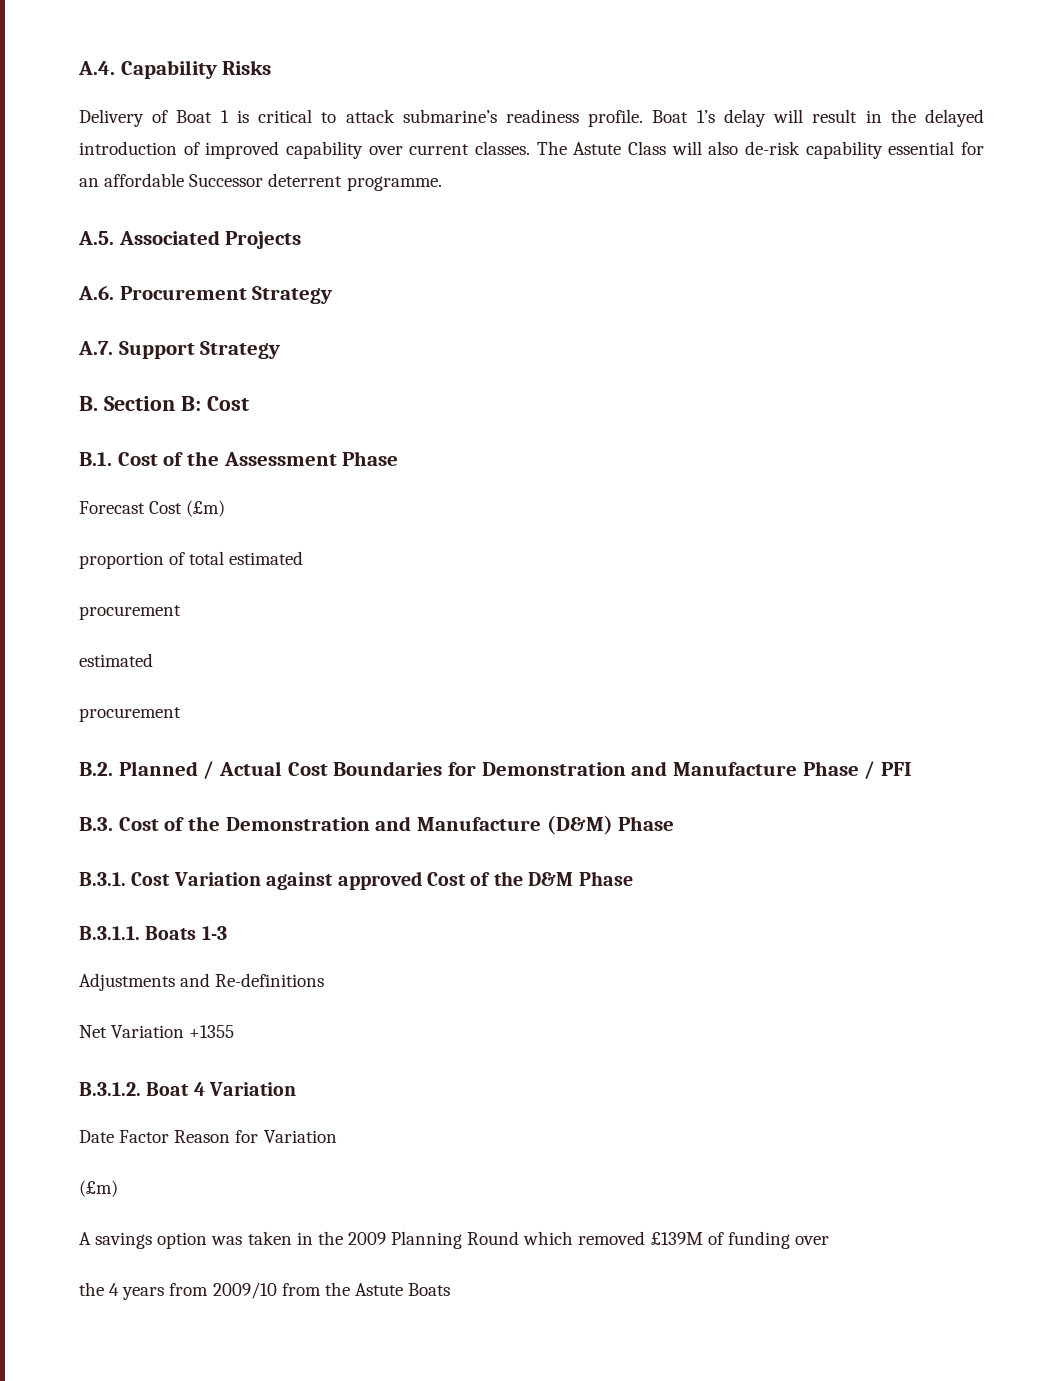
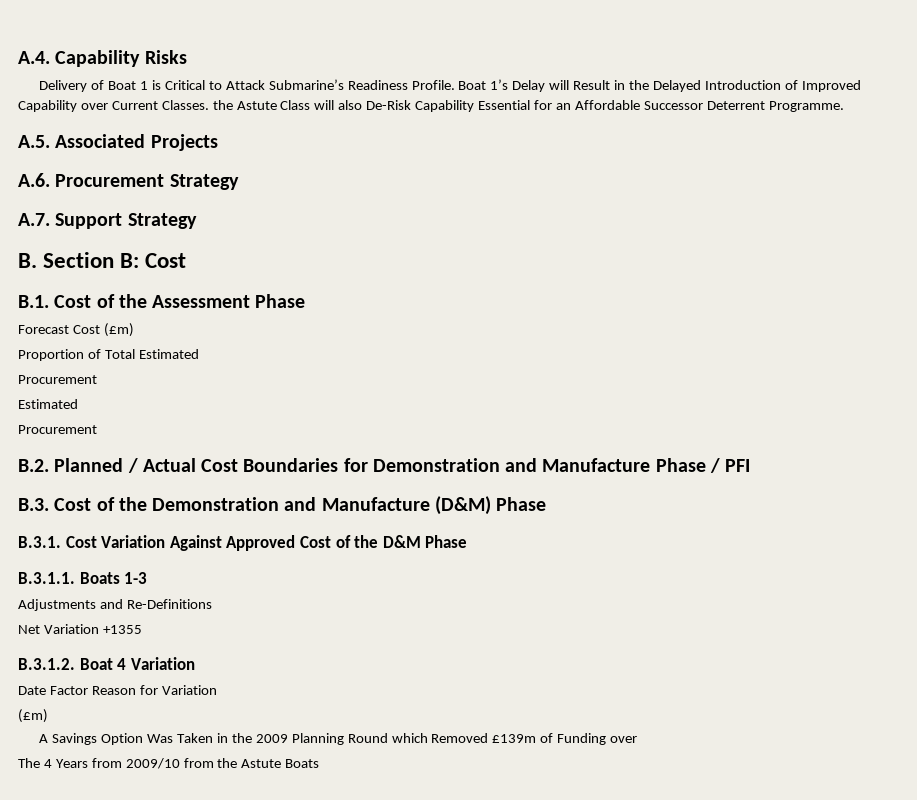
[258,109,984,127] [79,141,984,159] [79,173,442,191] critical to attack submarine’s readiness profile. Boat 1’s delay will result in the delayed introduction of improved capability over current classes. The Astute Class will also de-risk capability essential for an affordable Successor deterrent programme. -> [164,79,861,92] [18,100,844,112] Critical to Attack Submarine’s Readiness Profile. Boat 1’s Delay will Result in the Delayed Introduction of Improved Capability over Current Classes. the Astute Class will also De-Risk Capability Essential for an Affordable Successor Deterrent Programme.
[79,551,304,569] [79,605,181,620] [79,653,153,667] [79,707,181,722] proportion of total estimated // procurement // estimated // procurement -> [18,349,199,361] [18,375,97,384] [18,399,78,409] [18,425,97,434] Proportion of Total Estimated // Procurement // Estimated // Procurement
[266,871,422,890] against approved -> [169,535,296,551] Against Approved
[215,973,325,987] Re-definitions -> [126,599,212,609] Re-Definitions
[95,1231,292,1249] savings option was taken -> [52,733,214,745] Savings Option Was Taken
[578,1231,829,1249] [79,1282,165,1300] removed £139M of funding over // the 4 years -> [431,733,638,745] [18,758,88,768] Removed £139m of Funding over // The 4 Years

